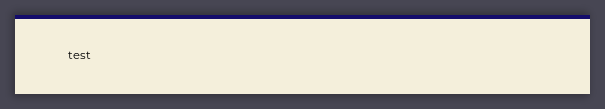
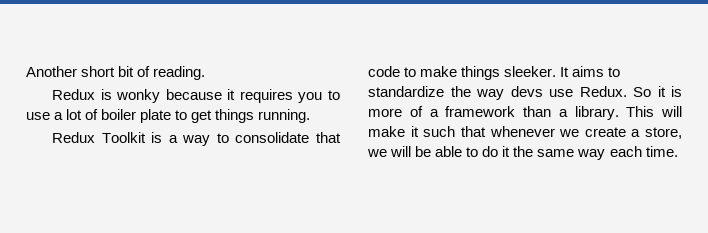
[68,51,91,59] test -> [26,66,206,80] [52,89,340,103] [26,109,311,123] [52,132,342,146] [368,66,621,80] [368,86,682,100] [368,106,682,120] [368,126,682,139] [367,146,678,160] Another short bit of reading. // Redux is wonky because it requires you to use a lot of boiler plate to get things running. // Redux Toolkit is a way to consolidate that code to make things sleeker. It aims to standardize the way devs use Redux. So it is more of a framework than a library. This will make it such that whenever we create a store, we will be able to do it the same way each time.

